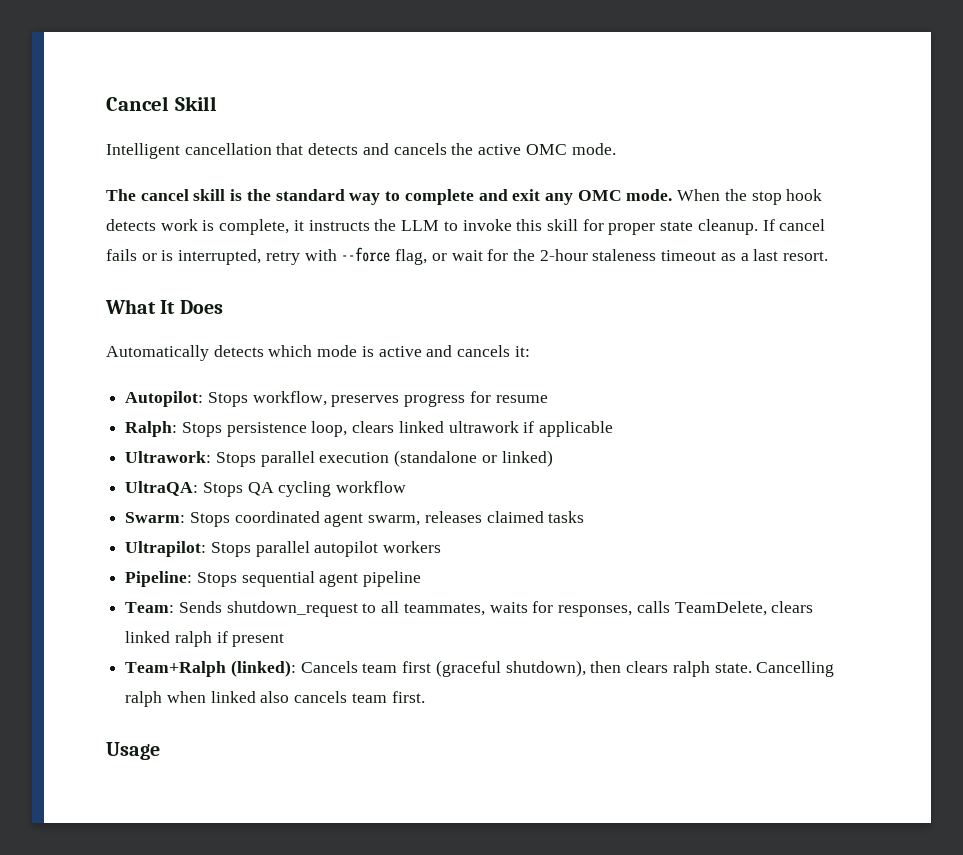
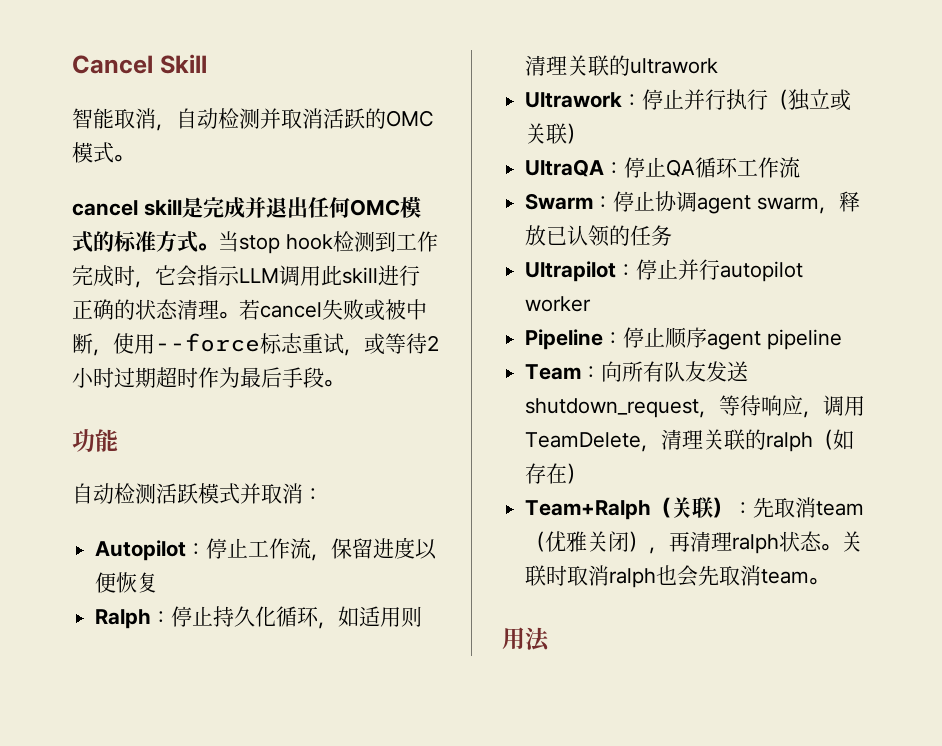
[106,143,616,159] [106,189,823,205] [106,219,826,235] [106,247,829,265] [105,299,223,314] [106,345,530,361] [125,391,548,407] [125,421,614,437] [125,450,553,467] [125,481,407,497] [125,511,585,527] [125,541,442,557] [125,571,422,587] [125,601,814,617] [125,631,285,647] [125,660,835,677] [125,691,425,707] [106,742,160,760] Intelligent cancellation that detects and cancels the active OMC mode. // The cancel skill is the standard way to complete and exit any OMC mode. When the stop hook detects work is complete, it instructs the LLM to invoke this skill for proper state cleanup. If cancel fails or is interrupted, retry with --force flag, or wait for the 2-hour staleness timeout as a last resort. // What It Does // Automatically detects which mode is active and cancels it: // Autopilot: Stops workflow, preserves progress for resume // Ralph: Stops persistence loop, clears linked ultrawork if applicable // Ultrawork: Stops parallel execution (standalone or linked) // UltraQA: Stops QA cycling workflow // Swarm: Stops coordinated agent swarm, releases claimed tasks // Ultrapilot: Stops parallel autopilot workers // Pipeline: Stops sequential agent pipeline // Team: Sends shutdown_request to all teammates, waits for responses, calls TeamDelete, clears linked ralph if present // Team+Ralph (linked): Cancels team first (graceful shutdown), then clears ralph state. Cancelling ralph when linked also cancels team first. // Usage -> [72,108,434,131] [72,142,134,163] [72,197,421,219] [72,231,438,254] [72,265,420,288] [72,299,427,321] [72,333,439,356] [72,367,344,388] [72,429,118,452] [72,483,323,504] [95,537,438,561] [95,572,159,593] [95,606,423,629] [525,55,719,76] [525,89,852,111] [525,123,588,144] [525,157,801,178] [525,191,860,214] [525,225,673,247] [525,259,804,282] [525,296,592,312] [525,327,842,350] [525,361,749,382] [525,395,866,418] [525,429,855,452] [525,463,588,484] [525,497,865,520] [525,531,863,554] [525,565,830,588] [502,627,550,652] 智能取消，自动检测并取消活跃的OMC模式。 // cancel skill是完成并退出任何OMC模式的标准方式。当stop hook检测到工作完成时，它会指示LLM调用此skill进行正确的状态清理。若cancel失败或被中断，使用--force标志重试，或等待2小时过期超时作为最后手段。 // 功能 // 自动检测活跃模式并取消： // Autopilot：停止工作流，保留进度以便恢复 // Ralph：停止持久化循环，如适用则清理关联的ultrawork // Ultrawork：停止并行执行（独立或关联） // UltraQA：停止QA循环工作流 // Swarm：停止协调agent swarm，释放已认领的任务 // Ultrapilot：停止并行autopilot worker // Pipeline：停止顺序agent pipeline // Team：向所有队友发送shutdown_request，等待响应，调用TeamDelete，清理关联的ralph（如存在） // Team+Ralph（关联）：先取消team（优雅关闭），再清理ralph状态。关联时取消ralph也会先取消team。 // 用法

